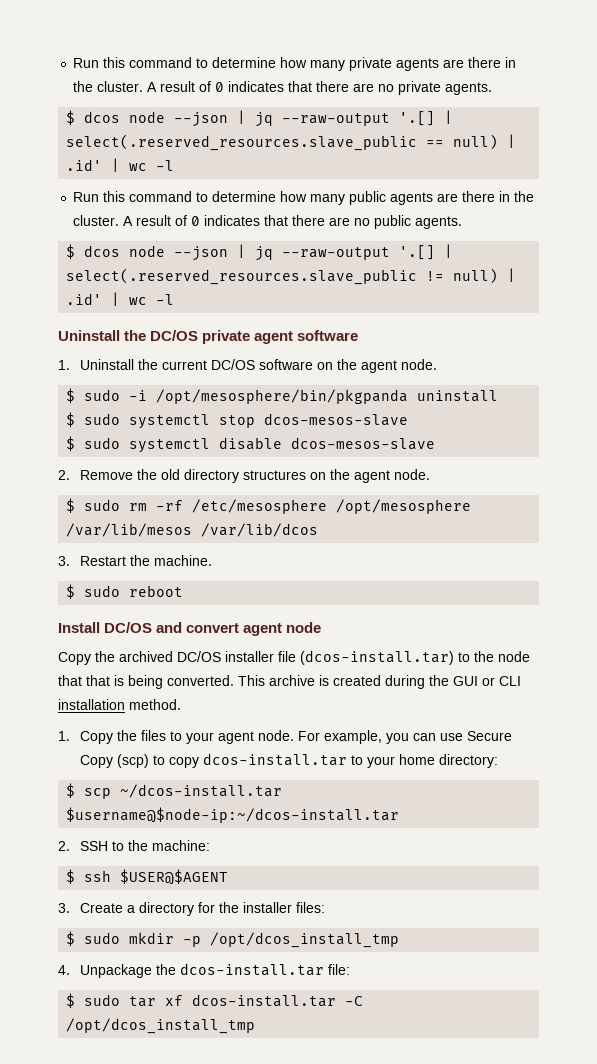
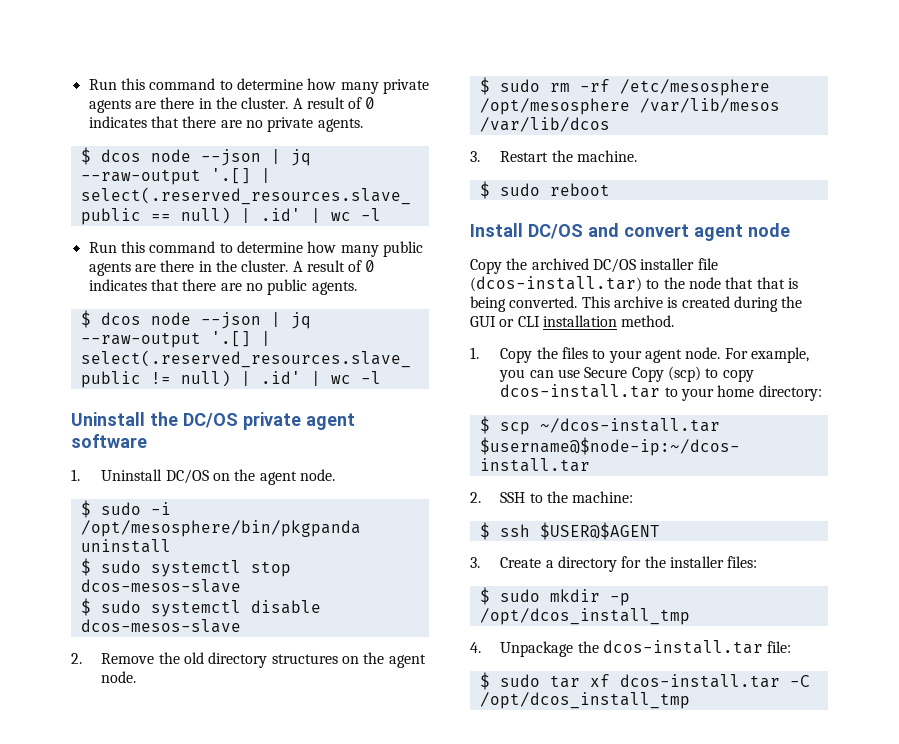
[137,359,313,370] the current DC/OS software -> [165,469,209,484] DC/OS

